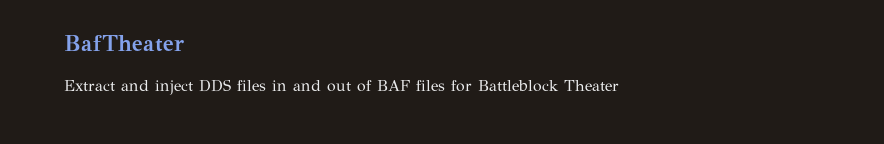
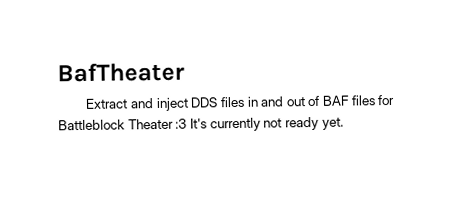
(619, 85) none -> [175,116,344,132] :3 It's currently not ready yet.

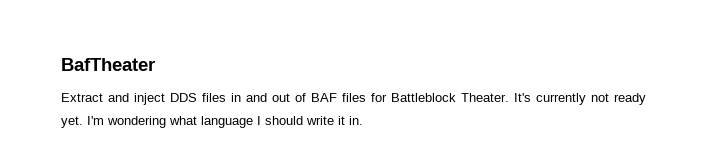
[127,118,188,130] Theater :3 -> [461,93,509,102] Theater.
(344, 123) none -> [87,116,363,128] I'm wondering what language I should write it in.

